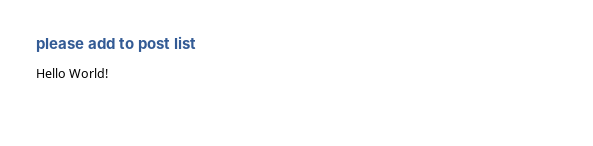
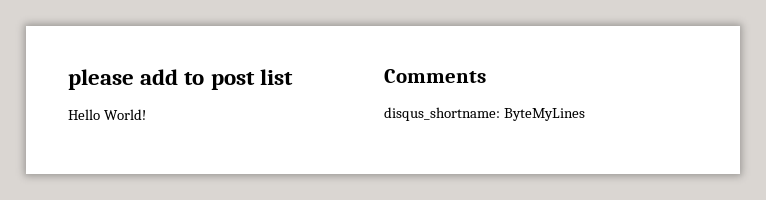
(109, 73) none -> [384,69,486,83] [384,107,585,121] // Comments // disqus_shortname: ByteMyLines

